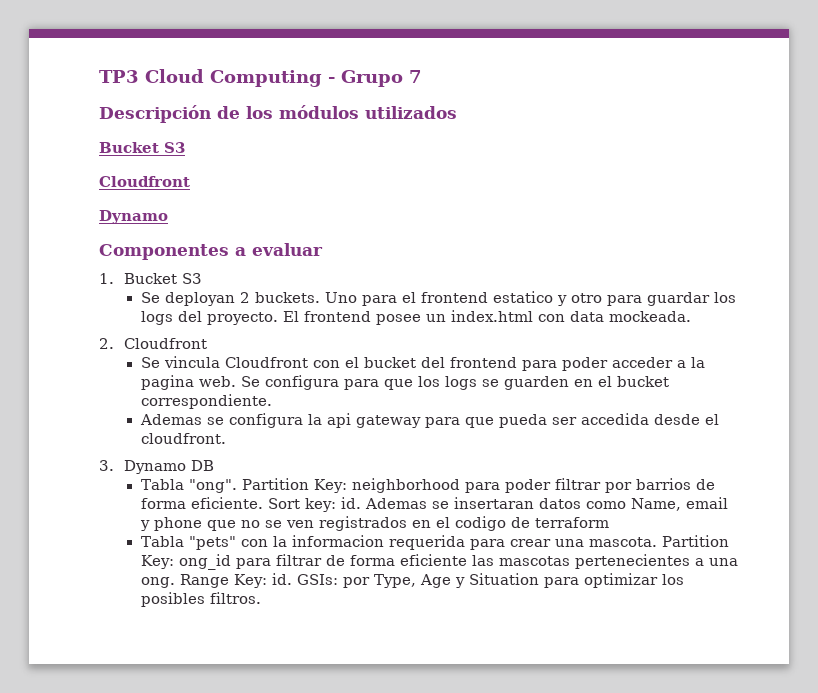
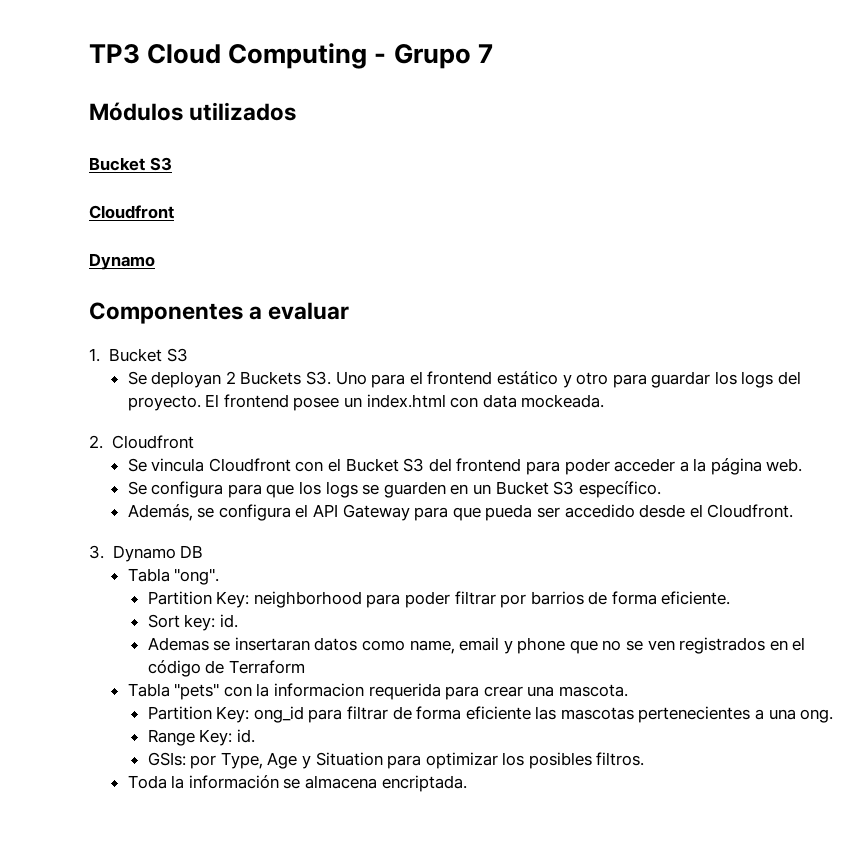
[99,105,359,123] Descripción de los módulos -> [89,102,183,121] Módulos
[254,292,320,303] buckets. -> [240,371,331,385] Buckets S3.
[492,291,553,303] estatico -> [496,371,558,385] estático
[363,357,416,368] bucket -> [345,458,425,472] Bucket S3
[140,375,194,390] pagina -> [710,458,762,475] página
(236, 381) none -> (803, 465) //
[597,376,669,387] [140,394,272,409] [139,413,421,428] el bucket correspondiente. // Ademas se configura la api gateway -> [472,481,661,498] [127,504,410,521] un Bucket S3 específico. // Además, se configura el API Gateway
[580,413,649,425] accedida -> [564,504,635,518] accedido
[140,433,226,444] cloudfront. -> [707,504,794,518] Cloudfront.
(237, 486) none -> (220, 576) //
(263, 503) none -> (731, 598) //
(361, 503) none -> (238, 621) //
[630,498,681,511] Name, -> [409,640,455,654] name,
[454,516,609,531] codigo de terraform -> [147,660,305,677] código de Terraform
(657, 542) none -> (628, 690) //
(175, 582) none -> (834, 716) //
(292, 579) none -> (255, 736) //
(261, 598) none -> [127,775,467,792] // Toda la información se almacena encriptada.

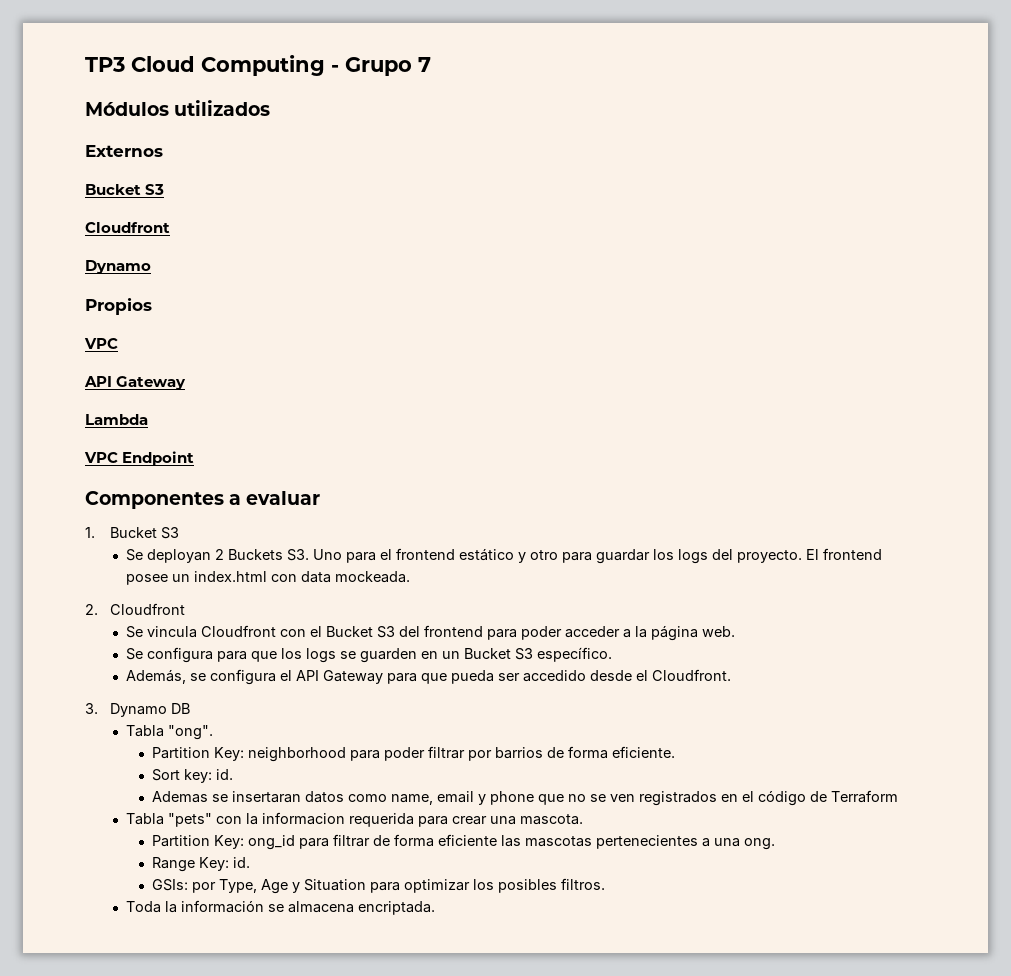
(297, 111) none -> [85,145,163,157] // Externos
(155, 261) none -> [85,298,152,315] [84,338,118,349] [84,376,187,390] [85,414,148,425] [84,451,195,466] // Propios // VPC // API Gateway // Lambda // VPC Endpoint

